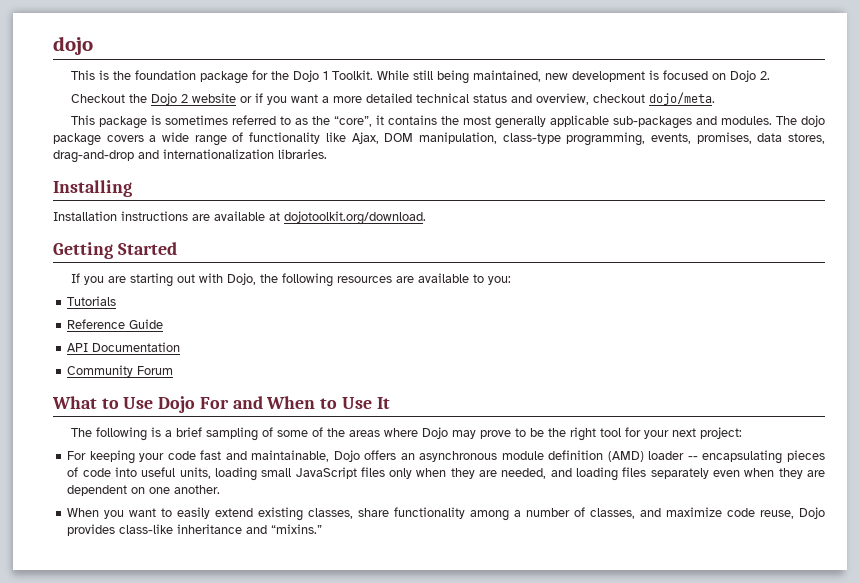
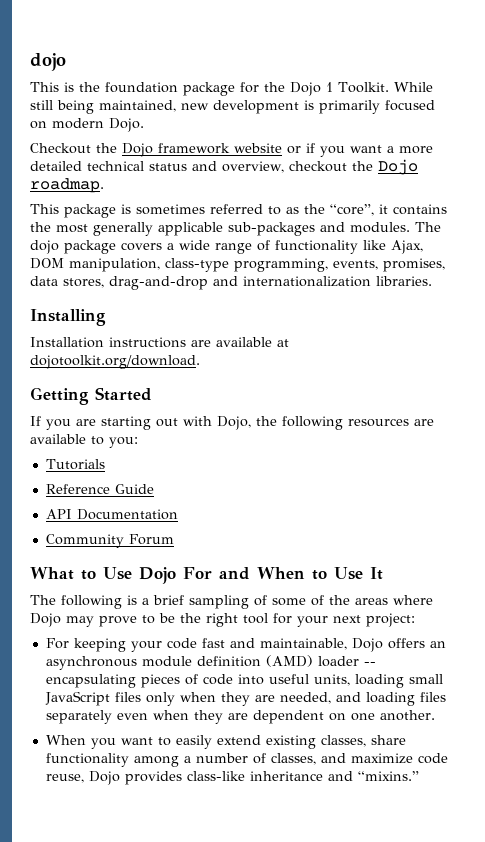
(659, 75) none -> [319,100,380,114] primarily
[729,70,770,82] Dojo 2. -> [52,118,144,132] modern Dojo.
[180,94,188,103] 2 -> [158,143,230,154] framework
[648,92,715,105] dojo/meta. -> [351,159,418,175] [30,178,104,193] the Dojo roadmap.

